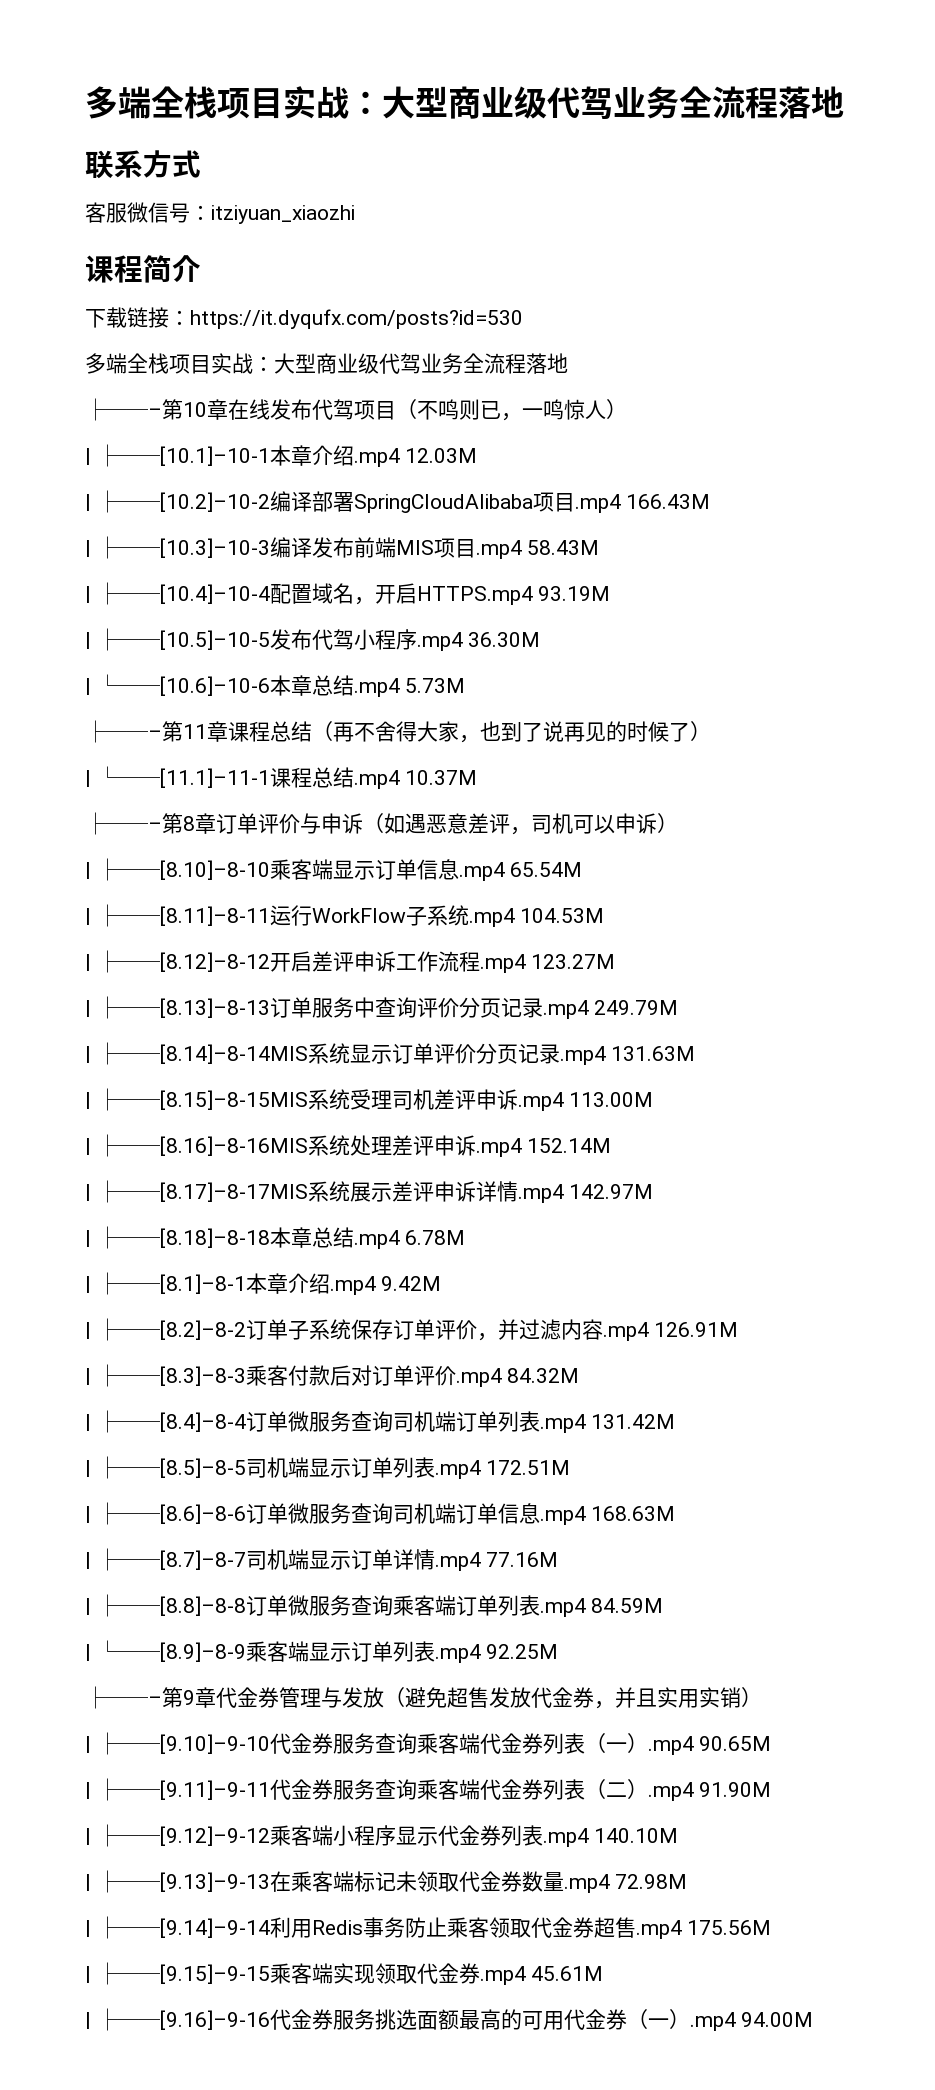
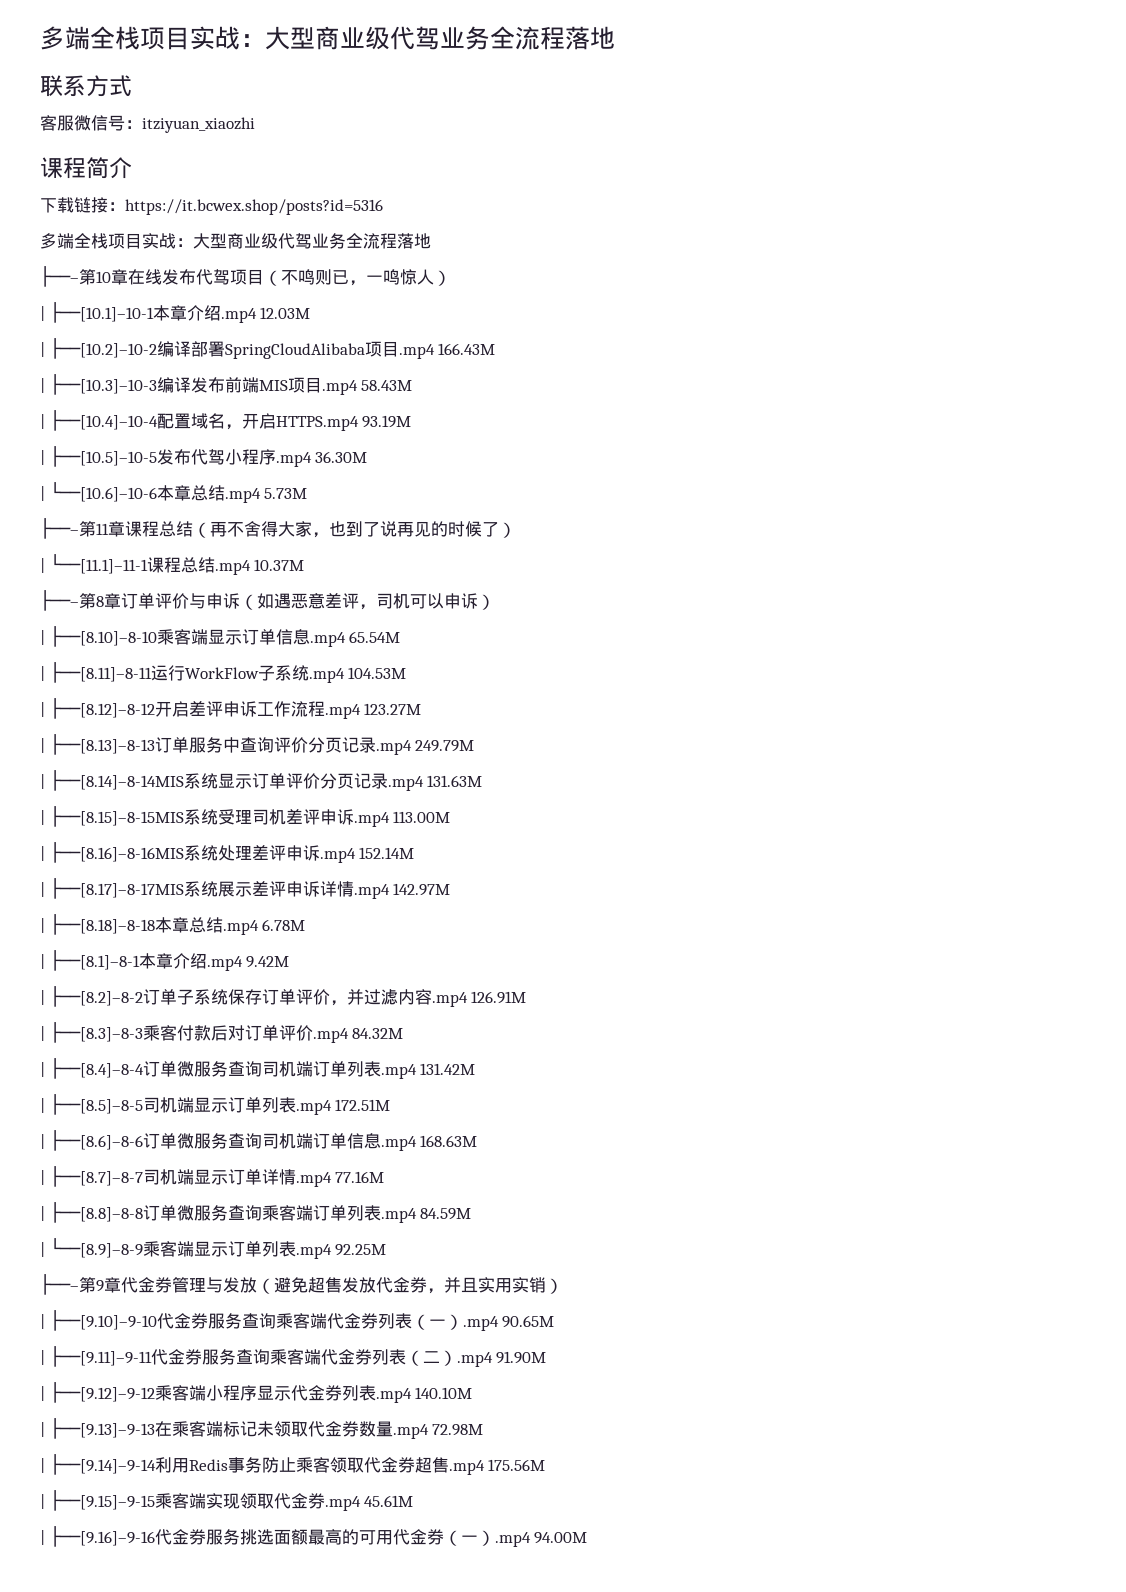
[190,309,523,329] https://it.dyqufx.com/posts?id=530 -> [125,199,383,215] https://it.bcwex.shop/posts?id=5316

